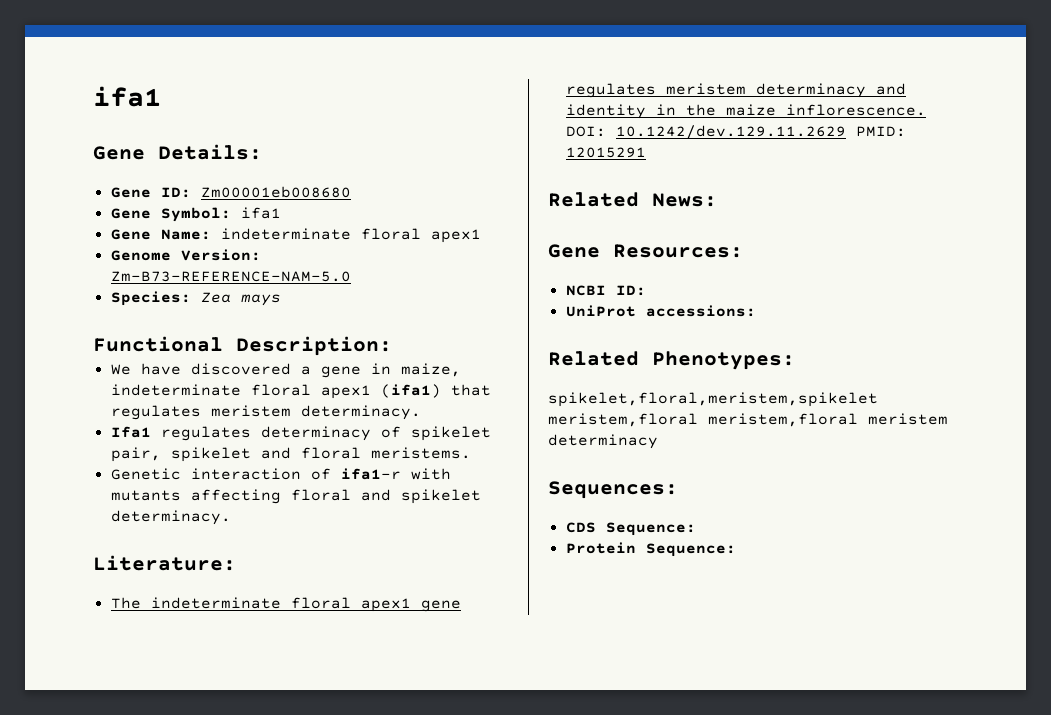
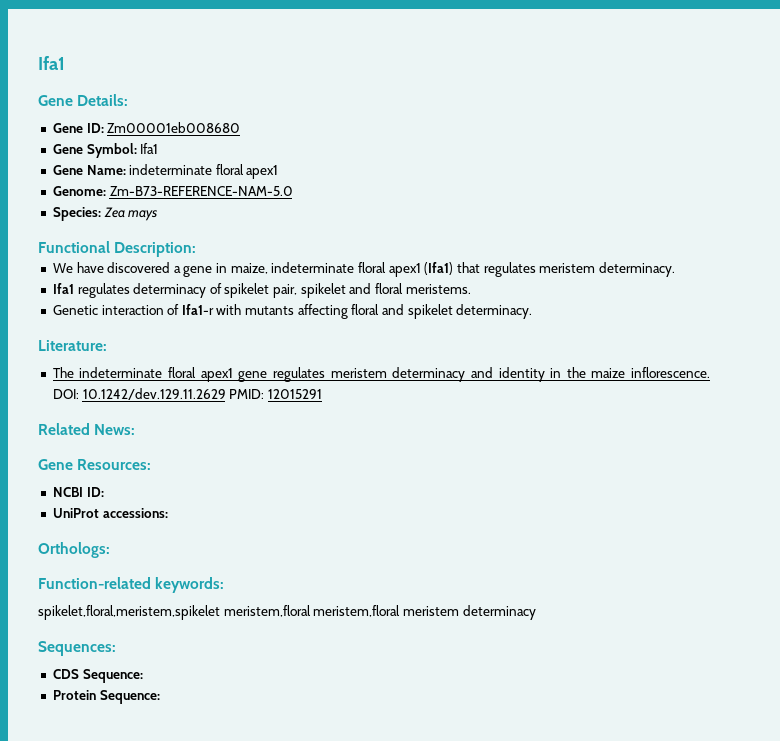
[93,86,161,107] ifa1 -> [38,56,65,70] Ifa1
[240,207,281,219] ifa1 -> [140,143,159,154] Ifa1
[110,249,261,261] Genome Version: -> [52,186,106,196] Genome:
[380,384,441,398] (ifa1) -> [424,262,454,275] (Ifa1)
[340,468,401,480] ifa1-r -> [181,304,214,315] Ifa1-r
[548,351,795,370] Related Phenotypes: -> [38,542,110,558] [38,577,225,593] Orthologs: // Function-related keywords:

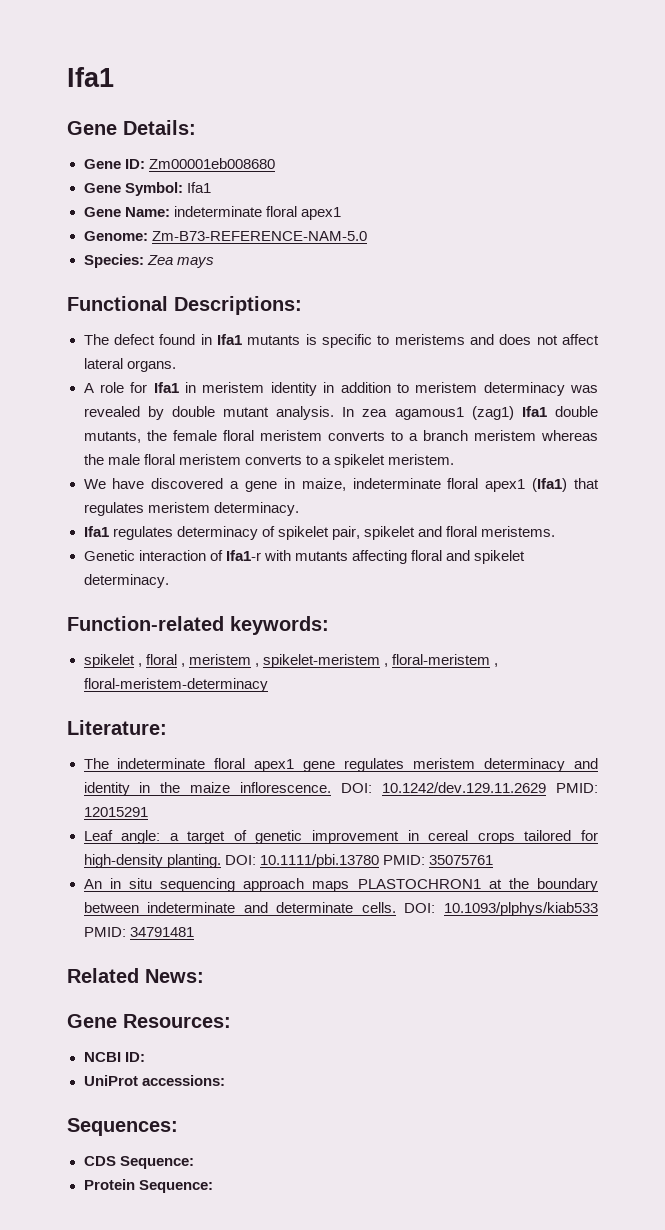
[114,242,197,257] Description: -> [174,296,302,315] [83,334,600,348] [83,358,176,372] [83,382,598,396] [83,406,598,420] [83,430,598,443] [83,454,454,468] Descriptions: // The defect found in Ifa1 mutants is specific to meristems and does not affect lateral organs. // A role for Ifa1 in meristem identity in addition to meristem determinacy was revealed by double mutant analysis. In zea agamous1 (zag1) Ifa1 double mutants, the female floral meristem converts to a branch meristem whereas the male floral meristem converts to a spikelet meristem.
(533, 311) none -> [67,616,329,635] [83,654,498,668] [83,678,268,692] // Function-related keywords: // spikelet , floral , meristem , spikelet-meristem , floral-meristem , floral-meristem-determinacy
(322, 394) none -> [83,830,599,844] [83,854,493,868] [83,878,598,892] [83,902,598,916] [83,927,194,937] // Leaf angle: a target of genetic improvement in cereal crops tailored for high-density planting. DOI: 10.1111/pbi.13780 PMID: 35075761 // An in situ sequencing approach maps PLASTOCHRON1 at the boundary between indeterminate and determinate cells. DOI: 10.1093/plphys/kiab533 PMID: 34791481
[38,542,110,558] [38,577,225,593] [38,605,536,620] // Orthologs: // Function-related keywords: // spikelet,floral,meristem,spikelet meristem,floral meristem,floral meristem determinacy -> (225, 1080) none

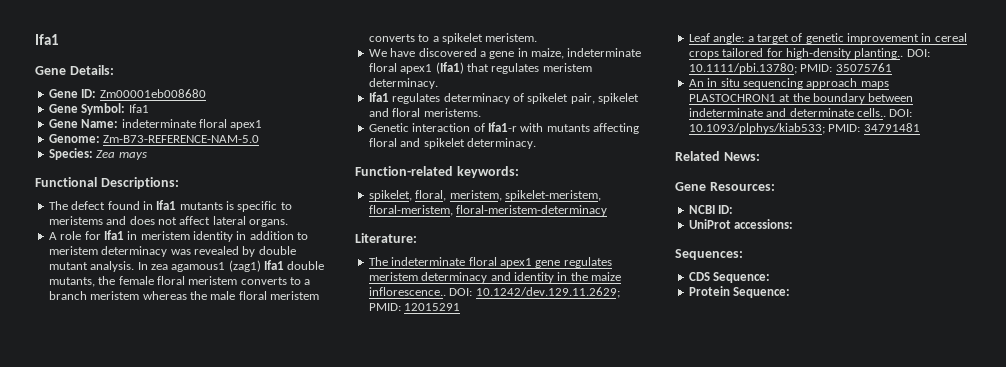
[83,654,498,668] spikelet , floral , meristem , spikelet-meristem , floral-meristem , -> [368,190,601,201] [368,205,453,216] spikelet, floral, meristem, spikelet-meristem, floral-meristem,
[240,782,547,793] inflorescence. DOI: 10.1242/dev.129.11.2629 -> [368,287,620,298] inflorescence.. DOI: 10.1242/dev.129.11.2629;
[166,854,379,868] planting. DOI: 10.1111/pbi.13780 -> [854,48,930,59] [688,63,797,74] planting.. DOI: 10.1111/pbi.13780;
[361,902,598,916] cells. DOI: 10.1093/plphys/kiab533 -> [856,108,913,117] [688,123,825,134] cells.. DOI: 10.1093/plphys/kiab533;

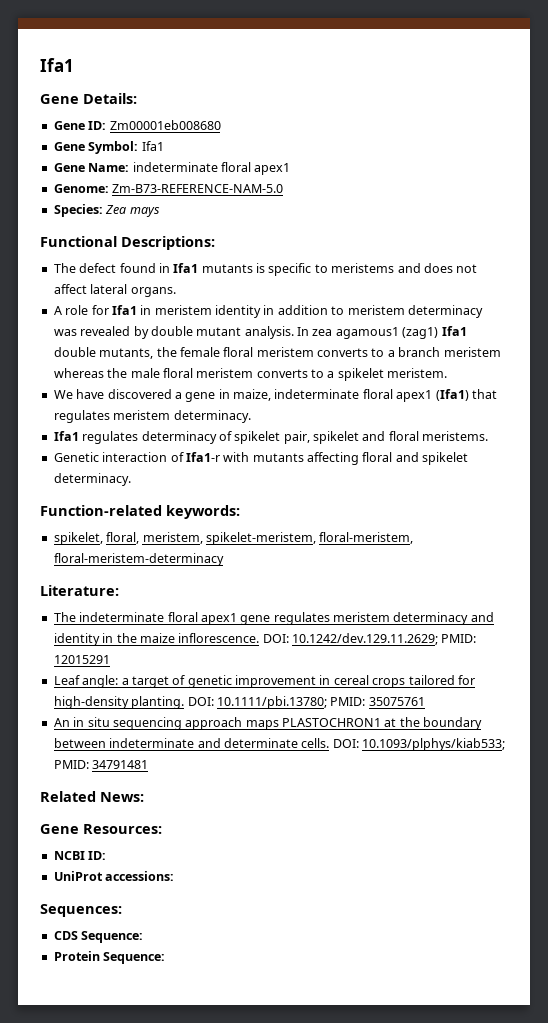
[368,287,446,296] inflorescence.. -> [178,633,260,643] inflorescence.
[854,48,904,59] planting.. -> [131,696,185,709] planting.
[856,108,886,117] cells.. -> [301,738,330,748] cells.

